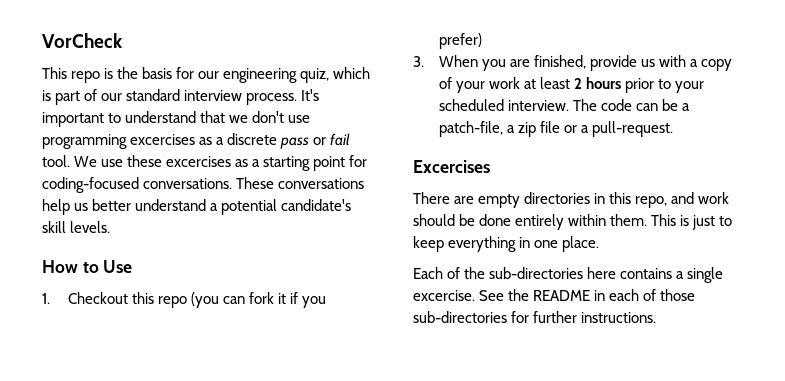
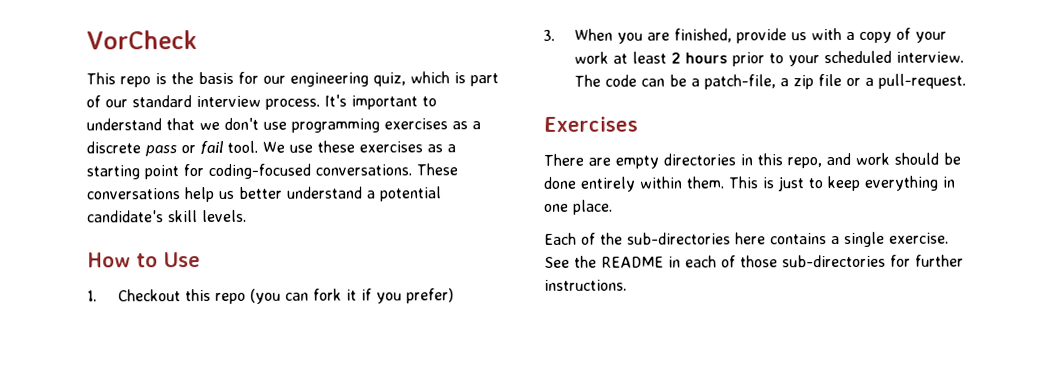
[130,134,196,145] excercises -> [384,118,448,130] exercises
[166,156,232,167] excercises -> [359,141,423,153] exercises
[413,160,490,173] Excercises -> [543,116,638,132] Exercises
[413,290,475,301] excercise. -> [889,232,949,244] exercise.

